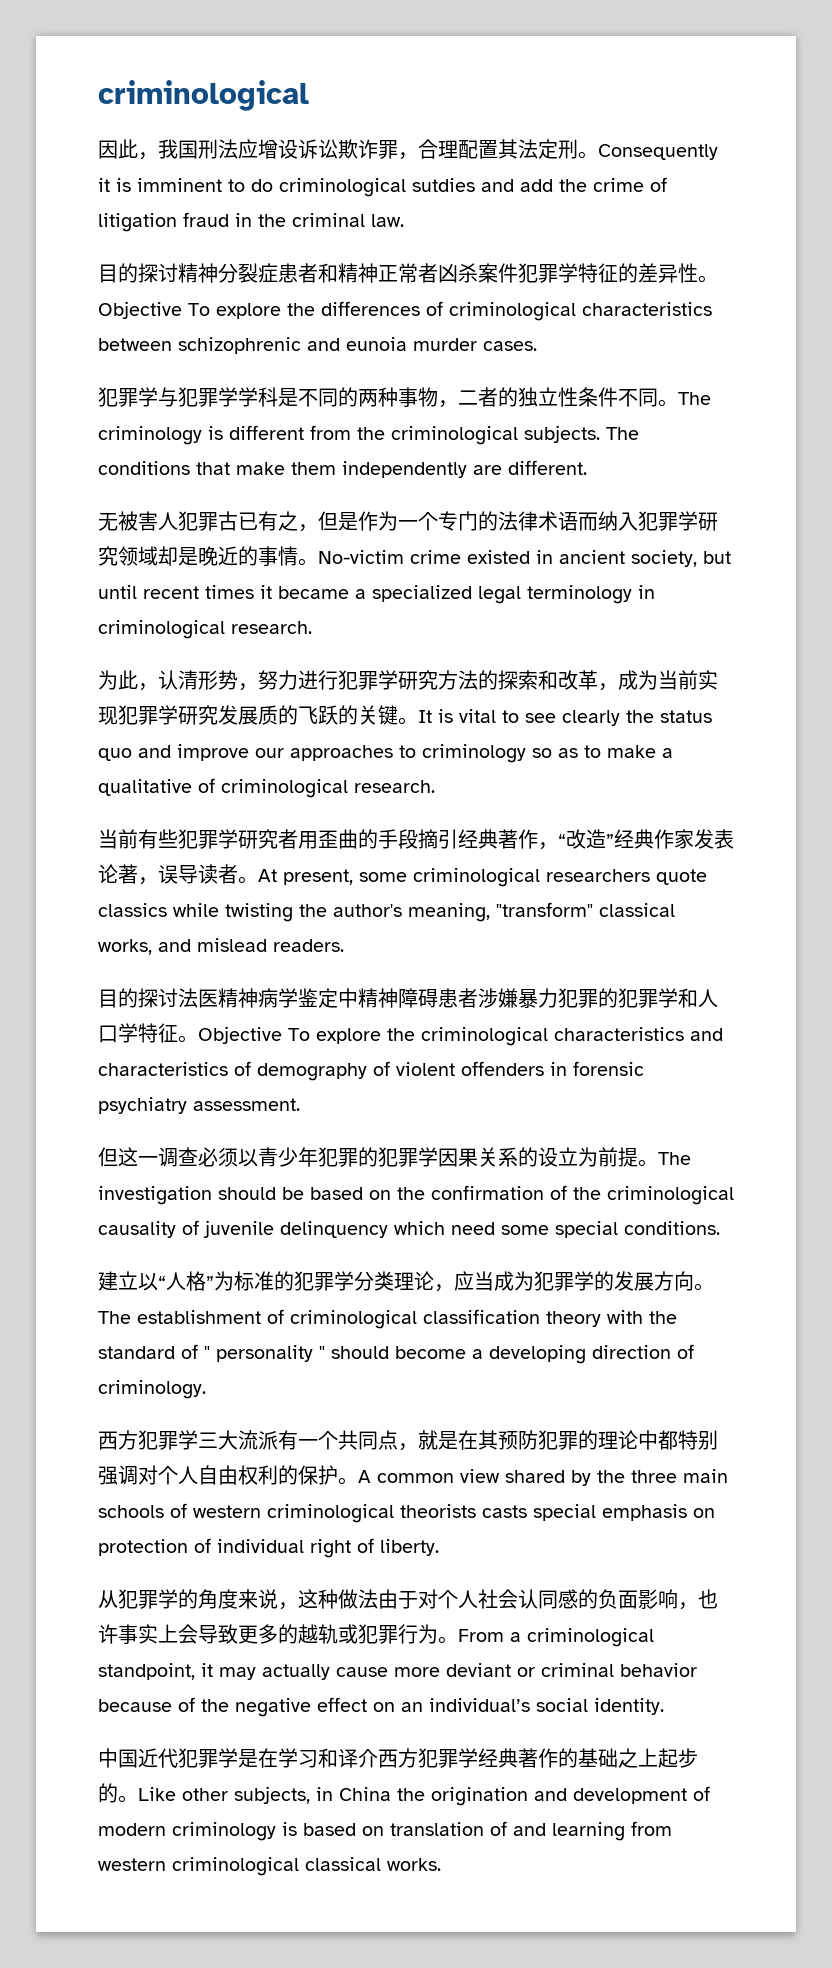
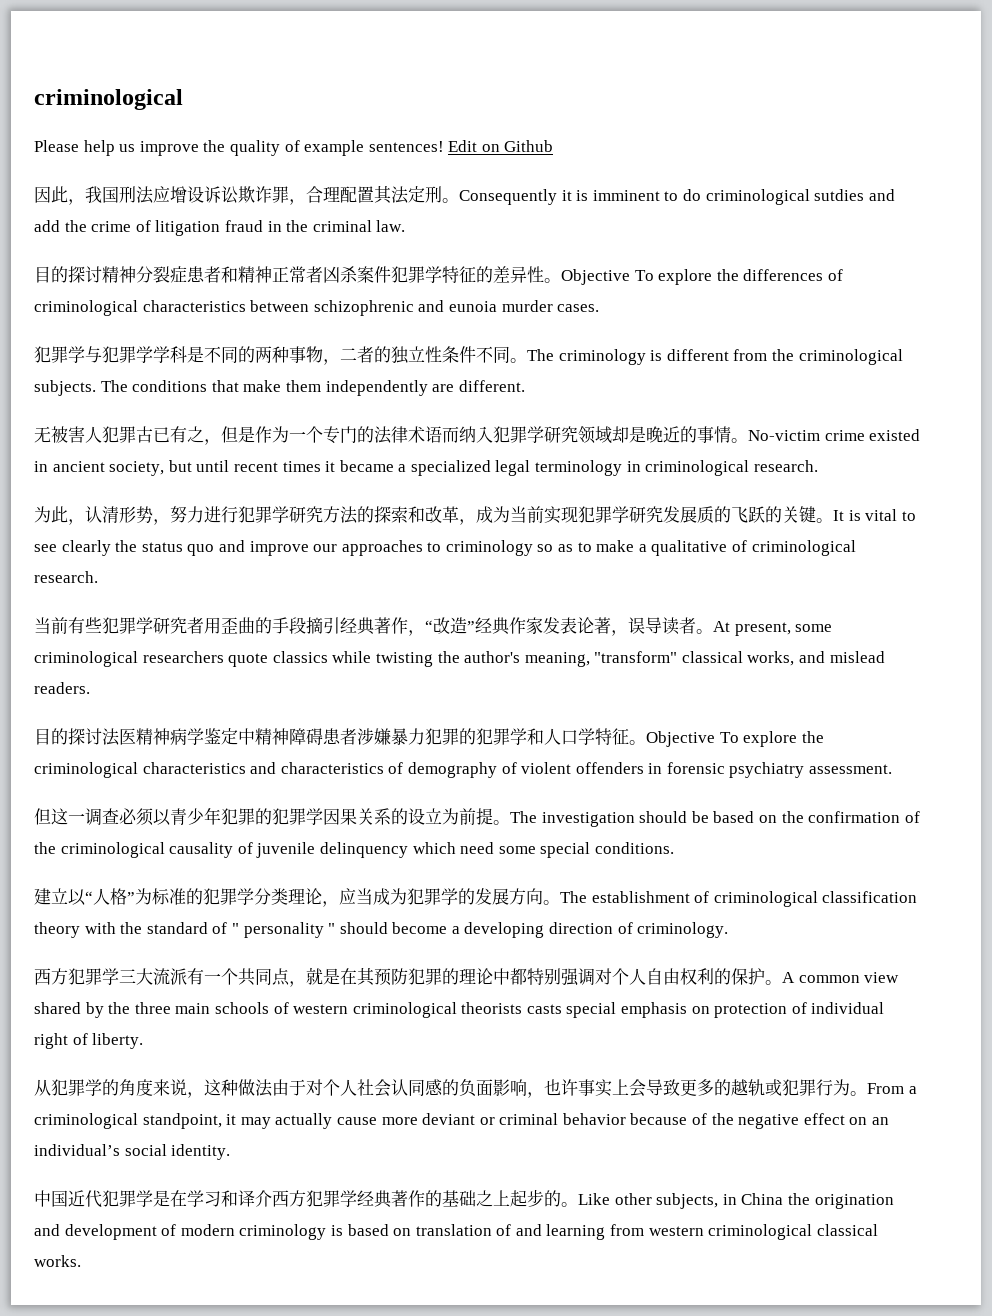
[98,80,309,111] criminological -> [34,89,183,110] [34,140,554,156] criminological // Please help us improve the quality of example sentences! Edit on Github

